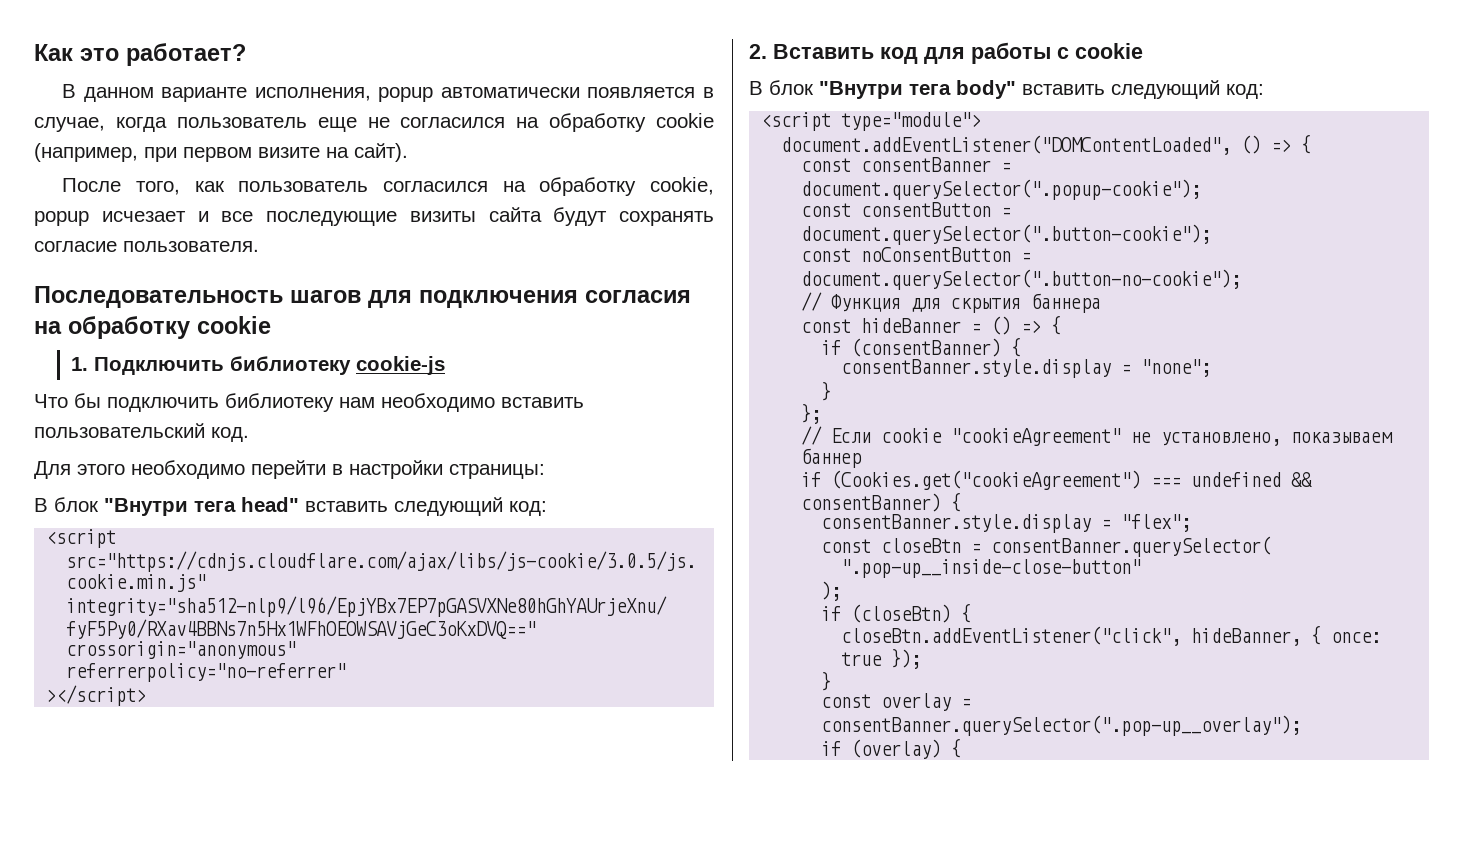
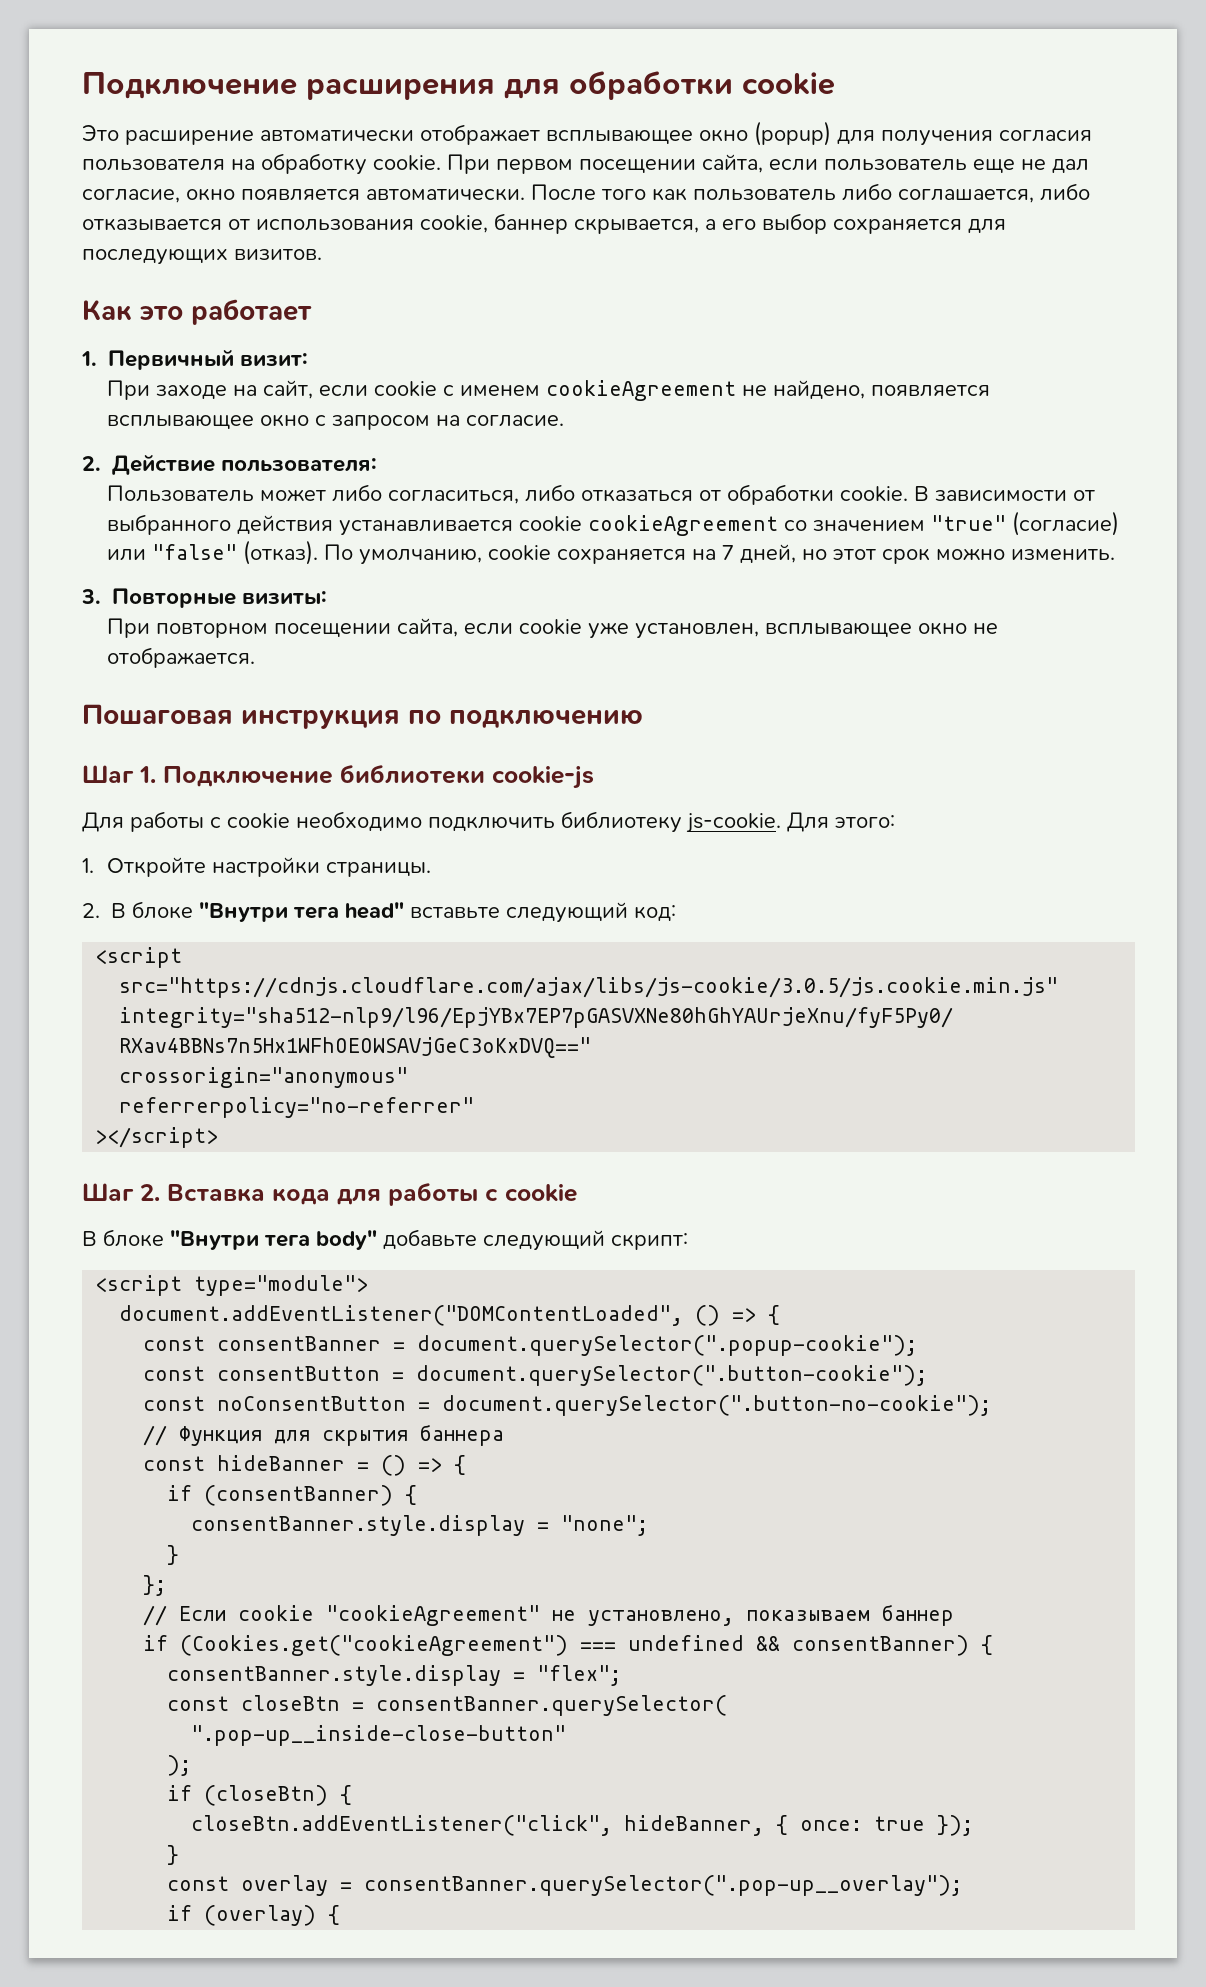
[34,43,246,66] [62,84,714,102] [34,113,714,132] [34,143,408,162] [62,177,714,196] [34,207,714,226] [34,241,259,252] [34,286,691,308] [34,316,271,339] [70,356,445,375] [34,393,584,412] [34,423,249,442] [34,460,545,479] [34,497,99,512] Как это работает? // В данном варианте исполнения, popup автоматически появляется в случае, когда пользователь еще не согласился на обработку cookie (например, при первом визите на сайт). // После того, как пользователь согласился на обработку cookie, popup исчезает и все последующие визиты сайта будут сохранять согласие пользователя. // Последовательность шагов для подключения согласия на обработку cookie // 1. Подключить библиотеку cookie-js // Что бы подключить библиотеку нам необходимо вставить пользовательский код. // Для этого необходимо перейти в настройки страницы: // В блок -> [82,71,835,100] [82,121,1092,146] [82,153,1089,175] [82,183,1090,203] [82,213,1006,234] [82,249,322,265] [82,299,312,325] [81,349,308,370] [106,380,990,401] [106,414,564,430] [82,454,377,475] [106,484,1095,505] [106,511,1119,536] [106,540,1115,565] [81,588,327,608] [106,618,998,639] [106,647,255,668] [82,704,643,729] [82,765,594,789] [82,811,895,833] [82,857,431,877] [82,901,193,919] Подключение расширения для обработки cookie // Это расширение автоматически отображает всплывающее окно (popup) для получения согласия пользователя на обработку cookie. При первом посещении сайта, если пользователь еще не дал согласие, окно появляется автоматически. После того как пользователь либо соглашается, либо отказывается от использования cookie, баннер скрывается, а его выбор сохраняется для последующих визитов. // Как это работает // 1. Первичный визит: // При заходе на сайт, если cookie с именем cookieAgreement не найдено, появляется всплывающее окно с запросом на согласие. // 2. Действие пользователя: // Пользователь может либо согласиться, либо отказаться от обработки cookie. В зависимости от выбранного действия устанавливается cookie cookieAgreement со значением "true" (согласие) или "false" (отказ). По умолчанию, cookie сохраняется на 7 дней, но этот срок можно изменить. // 3. Повторные визиты: // При повторном посещении сайта, если cookie уже установлен, всплывающее окно не отображается. // Пошаговая инструкция по подключению // Шаг 1. Подключение библиотеки cookie-js // Для работы с cookie необходимо подключить библиотеку js-cookie. Для этого: // 1. Откройте настройки страницы. // 2. В блоке
[305,501,388,512] вставить -> [410,907,500,918] вставьте
[749,44,918,64] 2. Вставить код -> [82,1183,330,1205] Шаг 2. Вставка кода
[769,80,814,95] блок -> [103,1229,164,1247] блоке
[1022,80,1264,99] вставить следующий код: -> [383,1229,688,1251] добавьте следующий скрипт:

